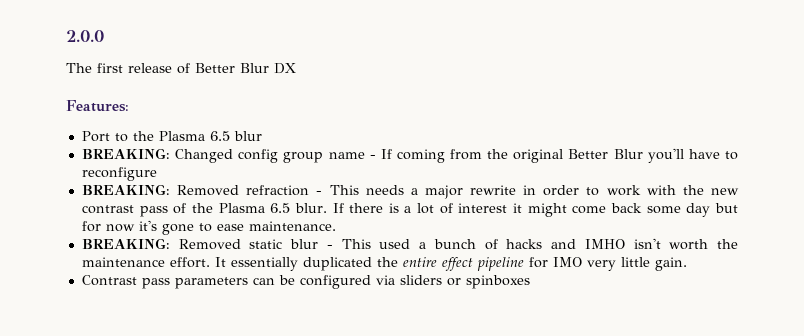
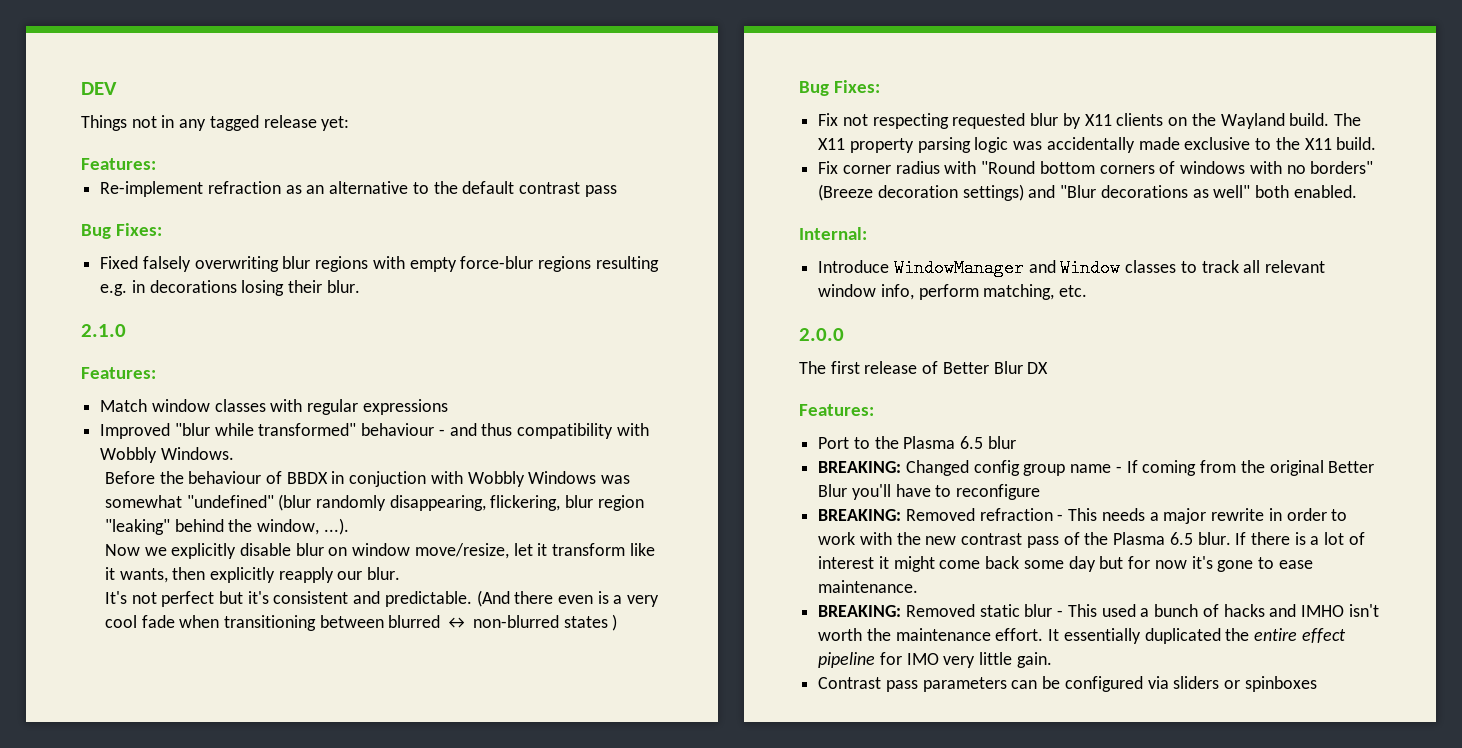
(66, 36) none -> [81,82,117,95] [81,115,350,131] [81,158,156,170] [100,181,617,197] [81,223,162,239] [100,256,659,272] [100,280,360,296] [81,324,126,337] [81,367,156,379] [100,399,448,415] [100,423,649,439] [100,447,234,463] [104,471,631,487] [104,494,644,511] [104,518,349,535] [104,543,655,559] [104,567,401,583] [104,590,660,607] [104,614,618,631] [799,80,880,96] [818,113,1361,129] [818,137,1377,153] [818,161,1374,174] [818,184,1357,201] [799,227,867,240] [818,259,1326,277] [818,284,1088,300] DEV // Things not in any tagged release yet: // Features: // Re-implement refraction as an alternative to the default contrast pass // Bug Fixes: // Fixed falsely overwriting blur regions with empty force-blur regions resulting e.g. in decorations losing their blur. // 2.1.0 // Features: // Match window classes with regular expressions // Improved "blur while transformed" behaviour - and thus compatibility with Wobbly Windows. // Before the behaviour of BBDX in conjuction with Wobbly Windows was somewhat "undefined" (blur randomly disappearing, flickering, blur region "leaking" behind the window, ...). // Now we explicitly disable blur on window move/resize, let it transform like it wants, then explicitly reapply our blur. // It's not perfect but it's consistent and predictable. (And there even is a very cool fade when transitioning between blurred ↔ non-blurred states ) // Bug Fixes: // Fix not respecting requested blur by X11 clients on the Wayland build. The X11 property parsing logic was accidentally made exclusive to the X11 build. // Fix corner radius with "Round bottom corners of windows with no borders" (Breeze decoration settings) and "Blur decorations as well" both enabled. // Internal: // Introduce WindowManager and Window classes to track all relevant window info, perform matching, etc. //

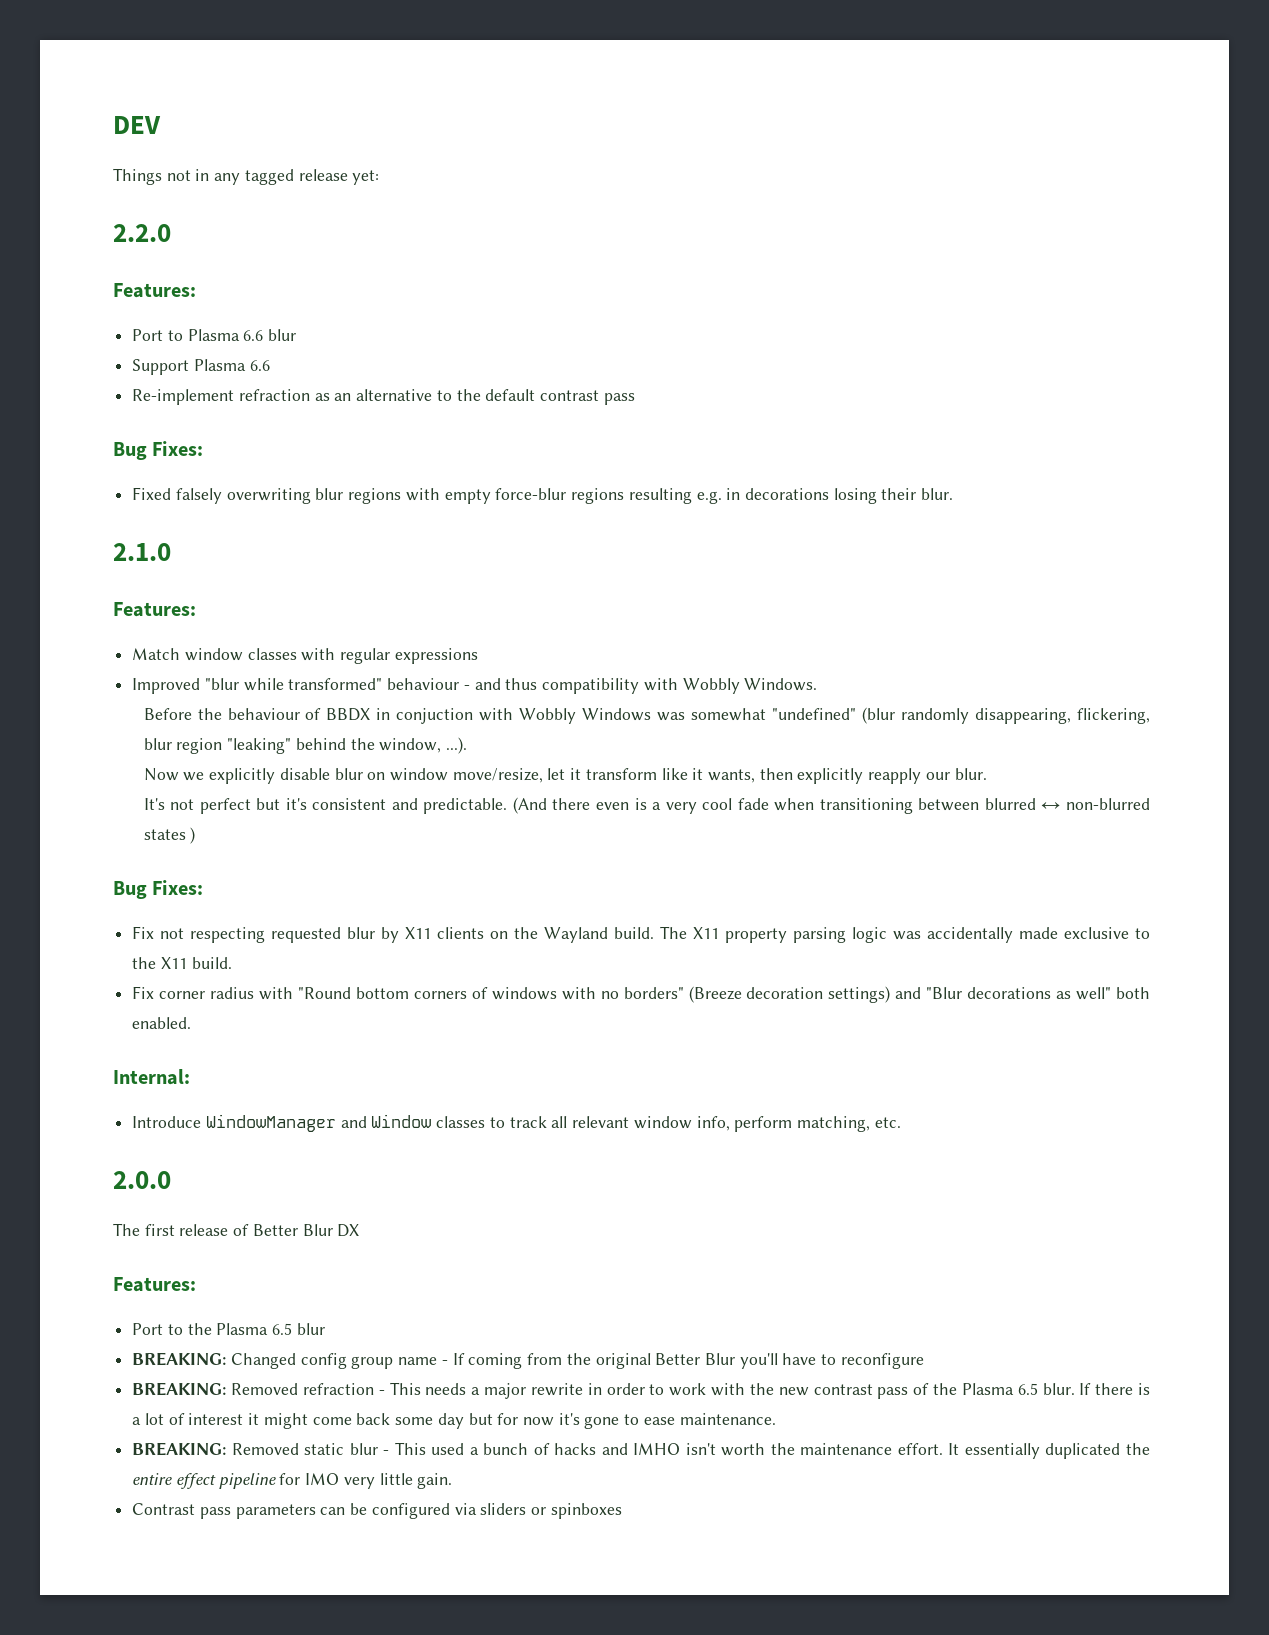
[81,158,156,170] // Features: -> [113,224,171,242] [113,283,196,298] [132,329,297,341] [132,359,270,375] // 2.2.0 // Features: // Port to Plasma 6.6 blur // Support Plasma 6.6

